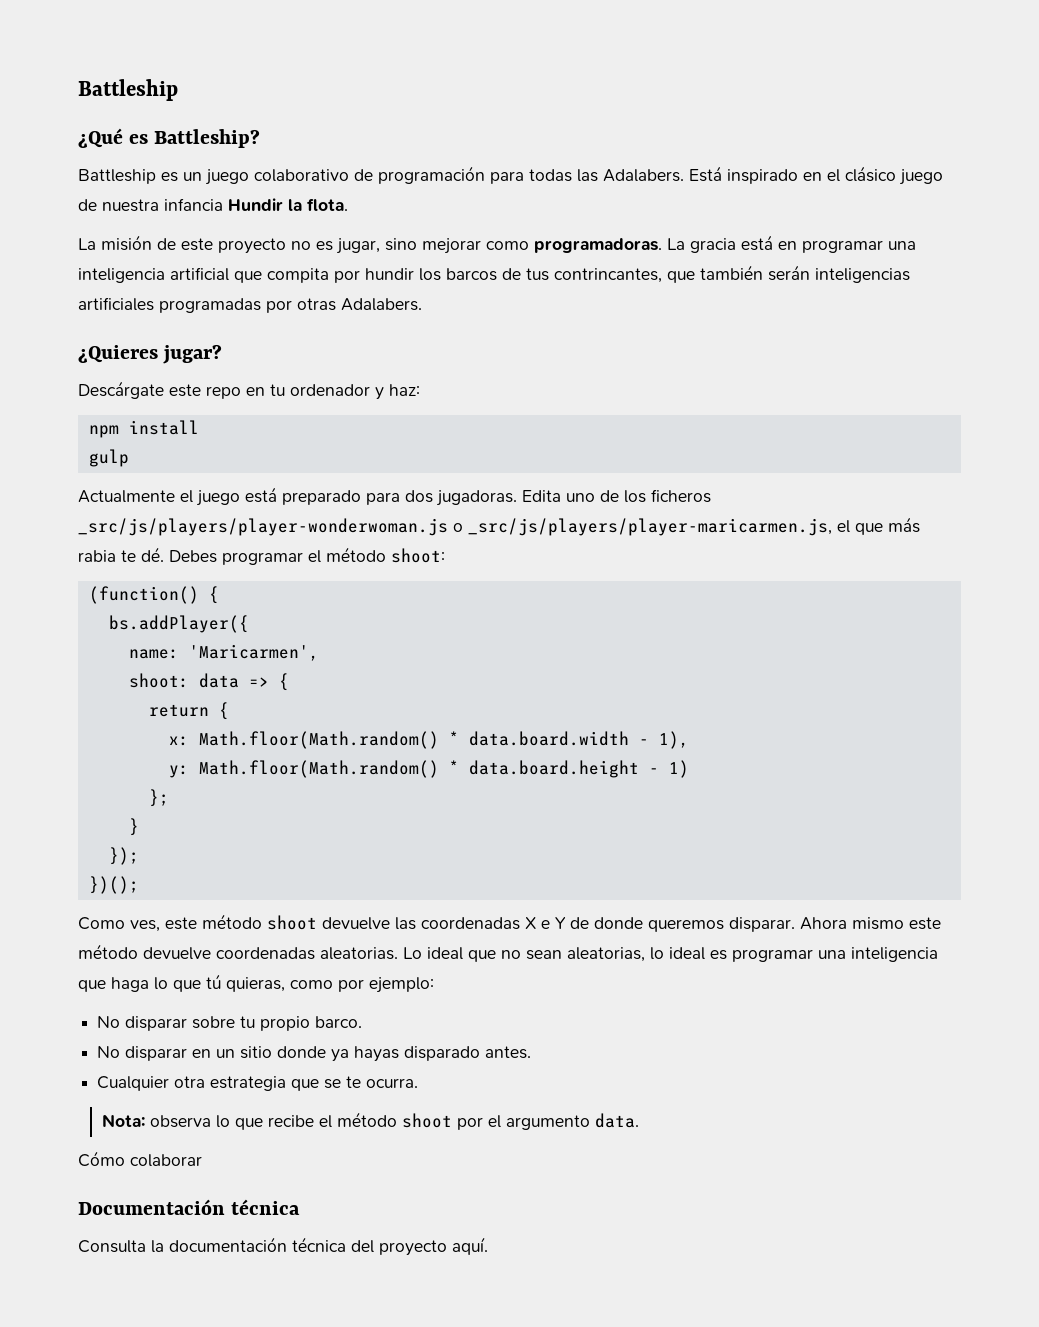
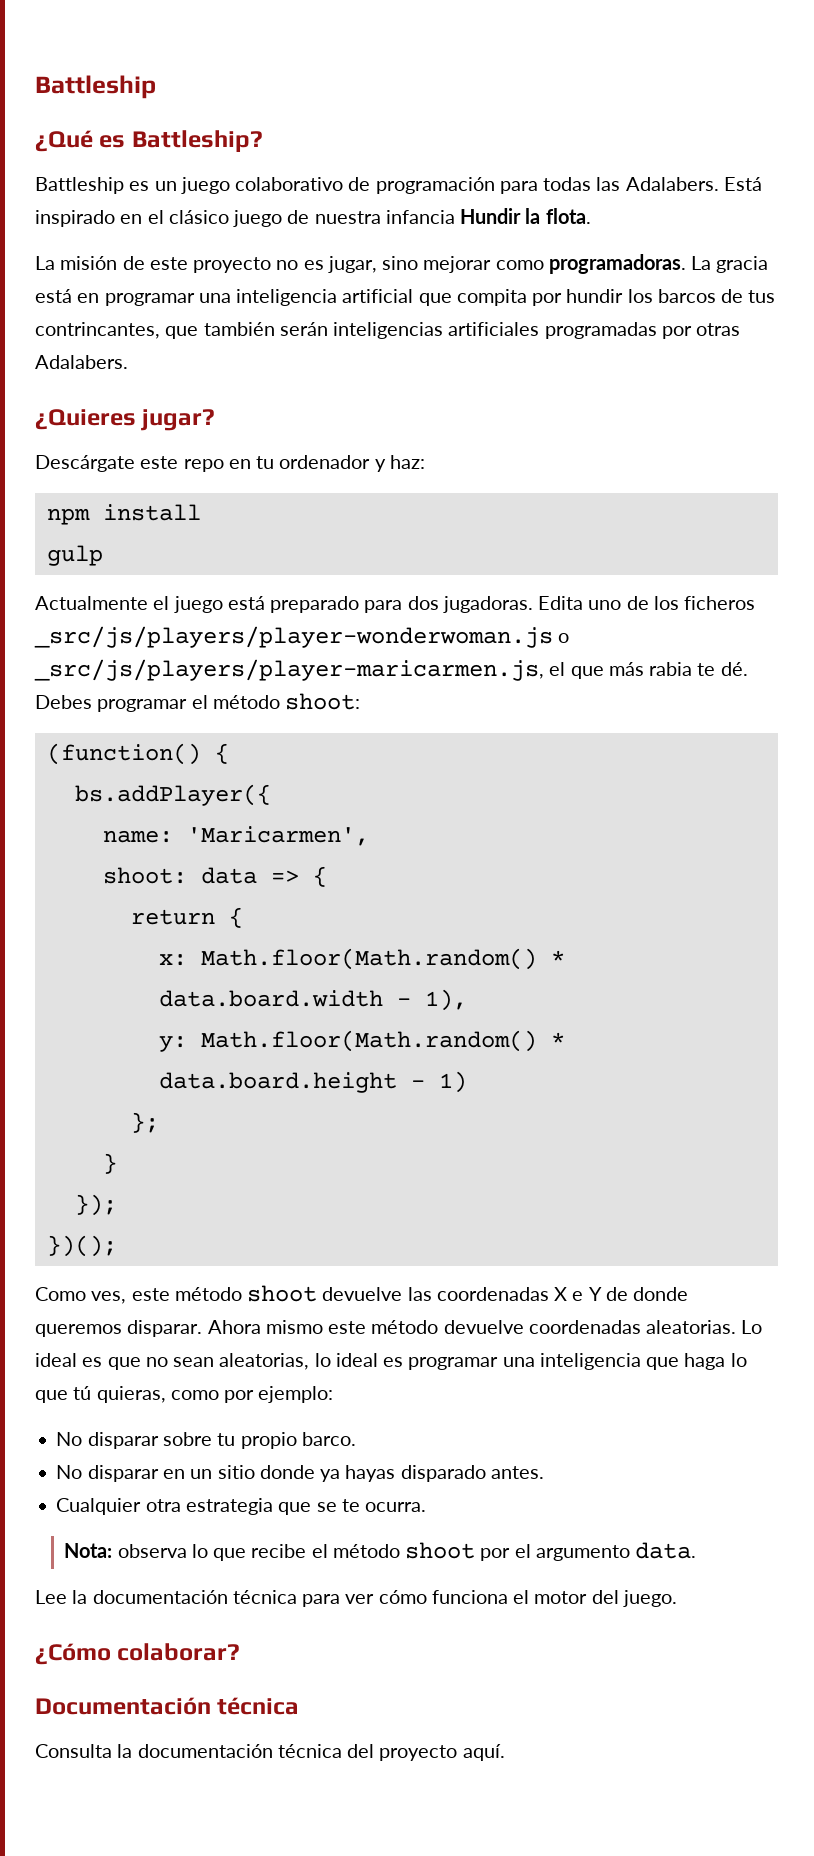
(463, 953) none -> [82,1357,103,1367] es
[78,1151,202,1167] Cómo colaborar -> [35,1590,677,1607] [35,1643,241,1665] Lee la documentación técnica para ver cómo funciona el motor del juego. // ¿Cómo colaborar?

